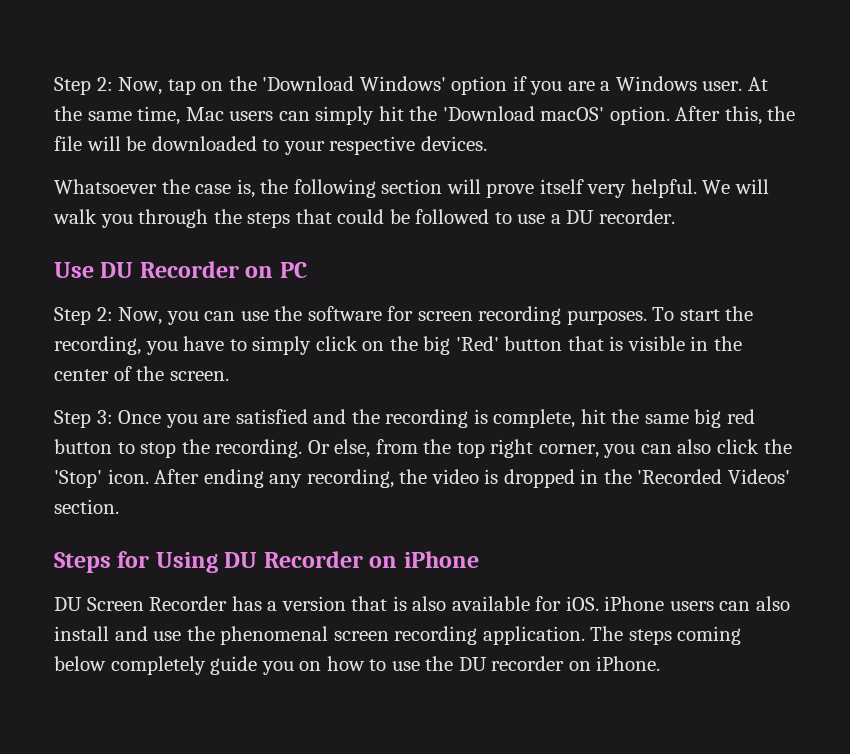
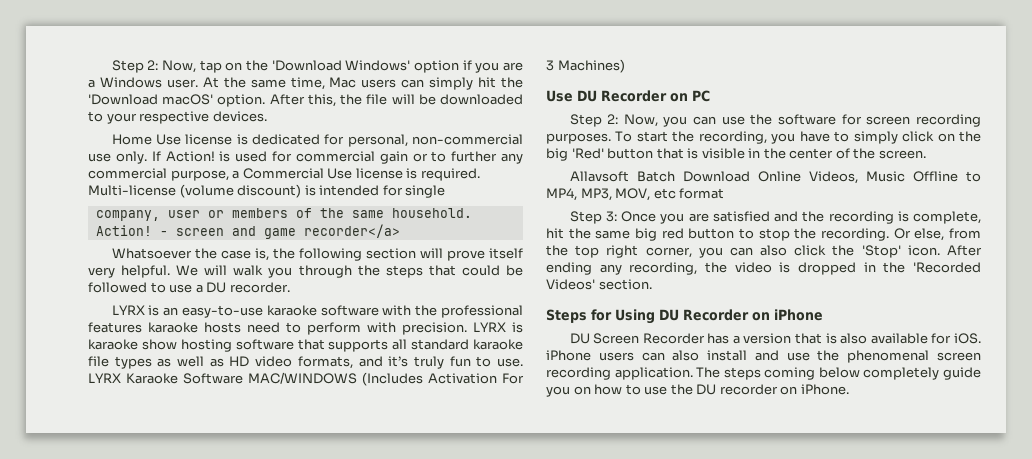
(487, 143) none -> [111,134,523,147] [88,151,523,164] [88,168,480,181] [88,184,446,198] [95,208,472,221] [95,224,400,239] // Home Use license is dedicated for personal, non-commercial use only. If Action! is used for commercial gain or to further any commercial purpose, a Commercial Use license is required. Multi-license (volume discount) is intended for single // company, user or members of the same household. Action! - screen and game recorder</a>
(675, 216) none -> [111,305,523,318] [88,322,523,335] [88,339,523,352] [88,356,523,369] [88,372,524,386] [546,59,625,73] // LYRX is an easy-to-use karaoke software with the professional features karaoke hosts need to perform with precision. LYRX is karaoke show hosting software that supports all standard karaoke file types as well as HD video formats, and it’s truly fun to use. LYRX Karaoke Software MAC/WINDOWS (Includes Activation For 3 Machines)
(229, 376) none -> [569,171,981,184] [546,188,725,201] // Allavsoft Batch Download Online Videos, Music Offline to MP4, MP3, MOV, etc format

